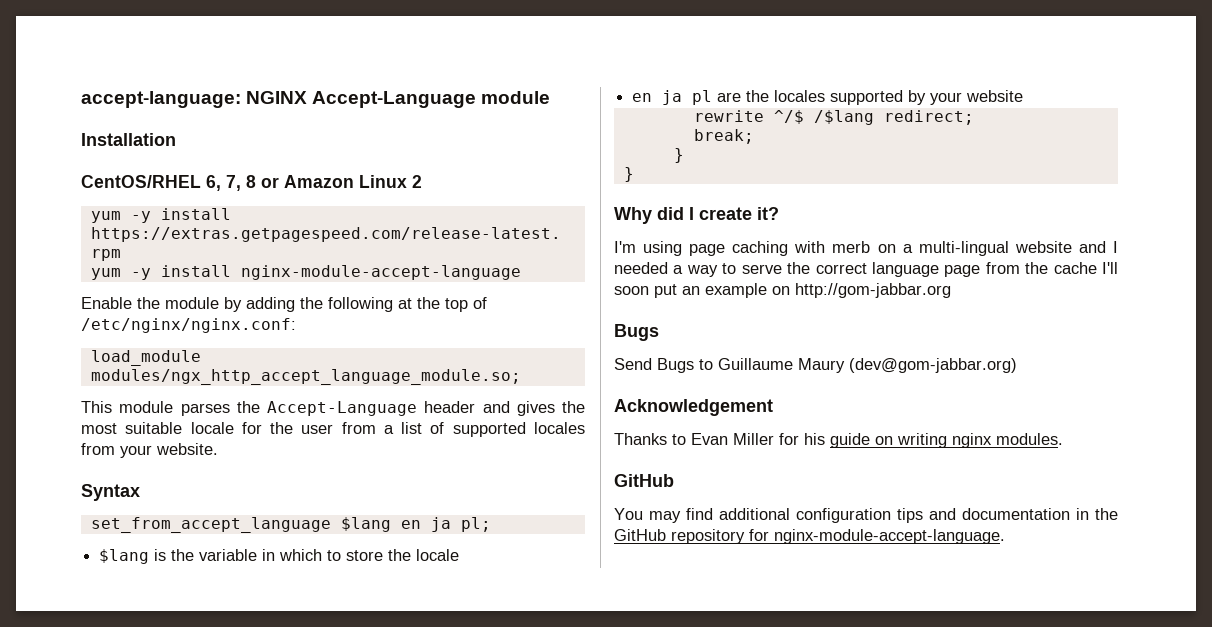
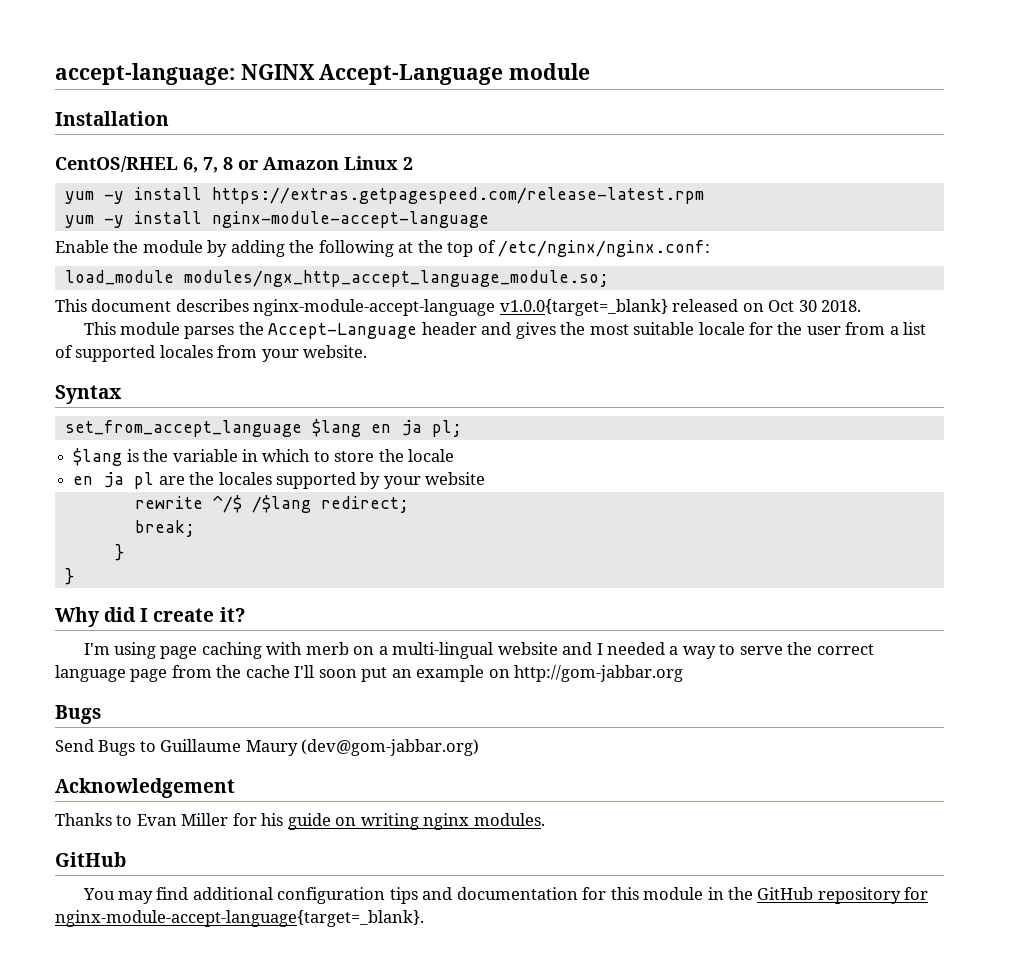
(521, 377) none -> [55,299,862,316] // This document describes nginx-module-accept-language v1.0.0{target=_blank} released on Oct 30 2018.
(1070, 514) none -> [582,887,704,900] for this module
[774,529,1005,544] nginx-module-accept-language. -> [55,910,424,927] nginx-module-accept-language{target=_blank}.

